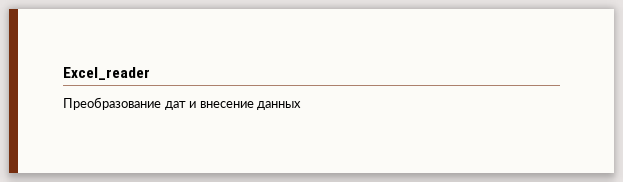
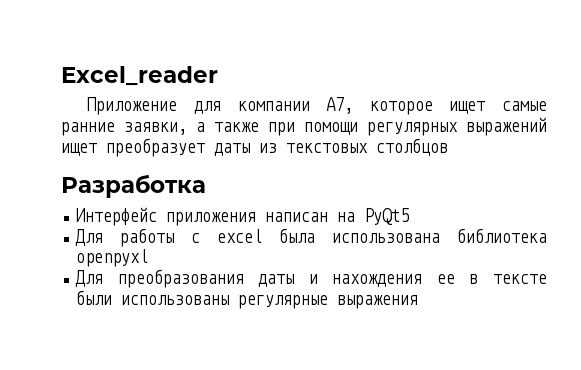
[63,97,302,110] Преобразование дат и внесение данных -> [87,97,547,115] [61,117,547,136] [61,138,448,157] [61,174,206,198] [76,207,410,226] [75,228,547,247] [76,249,149,267] [75,269,547,288] [76,290,419,309] Приложение для компании A7, которое ищет самые ранние заявки, а также при помощи регулярных выражений ищет преобразует даты из текстовых столбцов // Разработка // Интерфейс приложения написан на PyQt5 // Для работы с excel была использована библиотека openpyxl // Для преобразования даты и нахождения ее в тексте были использованы регулярные выражения

